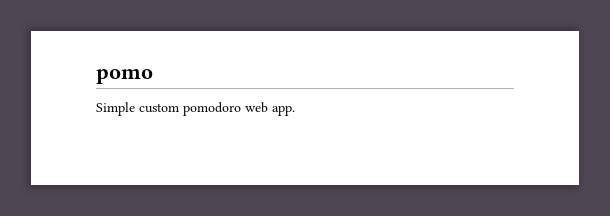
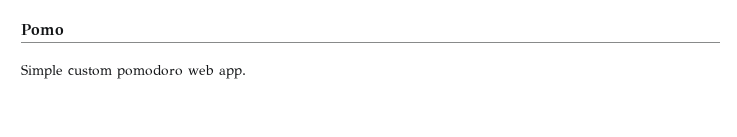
[96,69,153,84] pomo -> [21,24,64,35] Pomo

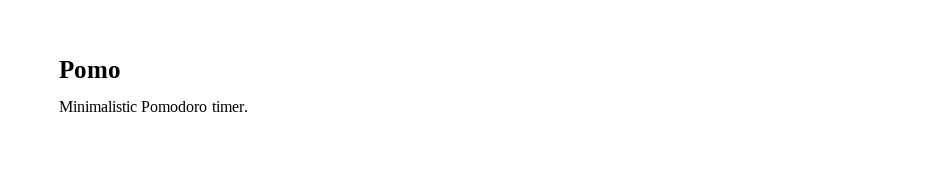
[21,64,246,79] Simple custom pomodoro web app. -> [59,101,248,112] Minimalistic Pomodoro timer.

